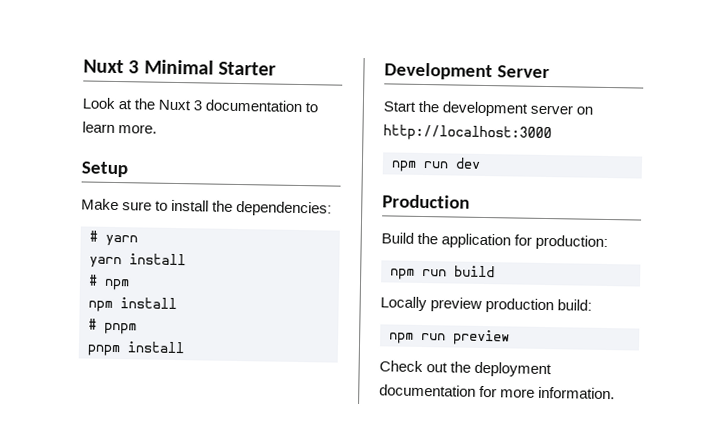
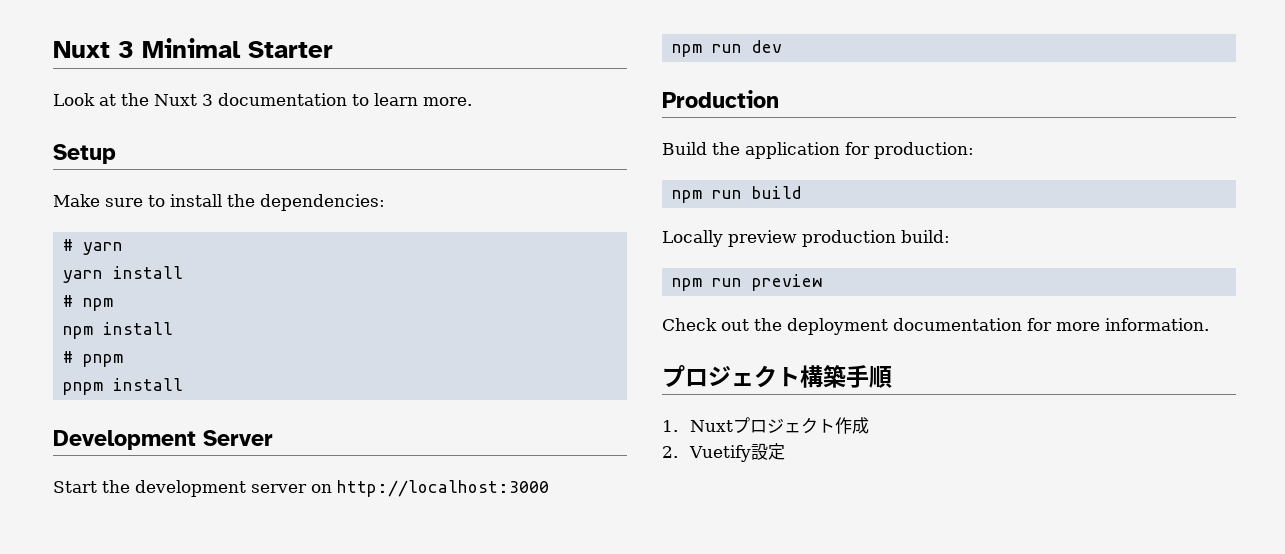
(616, 393) none -> [662,365,892,388] [662,417,869,434] [662,443,785,462] // プロジェクト構築手順 // 1. Nuxtプロジェクト作成 // 2. Vuetify設定

